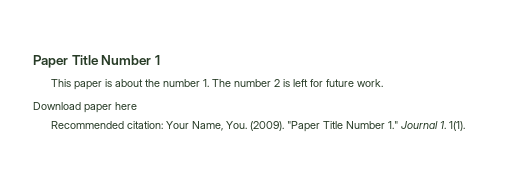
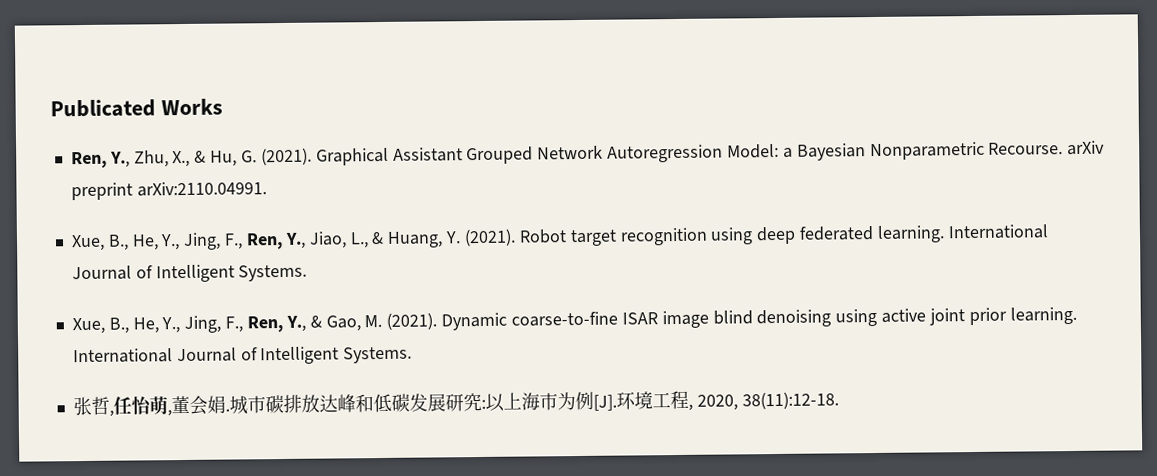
[33,55,160,68] [51,79,384,90] [33,102,137,113] [51,121,466,132] Paper Title Number 1 // This paper is about the number 1. The number 2 is left for future work. // Download paper here // Recommended citation: Your Name, You. (2009). "Paper Title Number 1." Journal 1. 1(1). -> [50,98,223,118] [70,140,1106,169] [70,181,267,201] [70,224,1049,252] [71,264,308,283] [71,306,1077,335] [72,346,413,365] [72,390,839,417] Publicated Works // Ren, Y., Zhu, X., & Hu, G. (2021). Graphical Assistant Grouped Network Autoregression Model: a Bayesian Nonparametric Recourse. arXiv preprint arXiv:2110.04991. // Xue, B., He, Y., Jing, F., Ren, Y., Jiao, L., & Huang, Y. (2021). Robot target recognition using deep federated learning. International Journal of Intelligent Systems. // Xue, B., He, Y., Jing, F., Ren, Y., & Gao, M. (2021). Dynamic coarse‐to‐fine ISAR image blind denoising using active joint prior learning. International Journal of Intelligent Systems. // 张哲,任怡萌,董会娟.城市碳排放达峰和低碳发展研究:以上海市为例[J].环境工程, 2020, 38(11):12-18.

